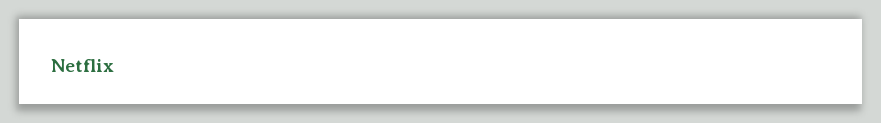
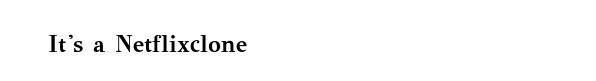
[51,59,114,72] Netflix -> [48,34,247,53] It's a Netflixclone

